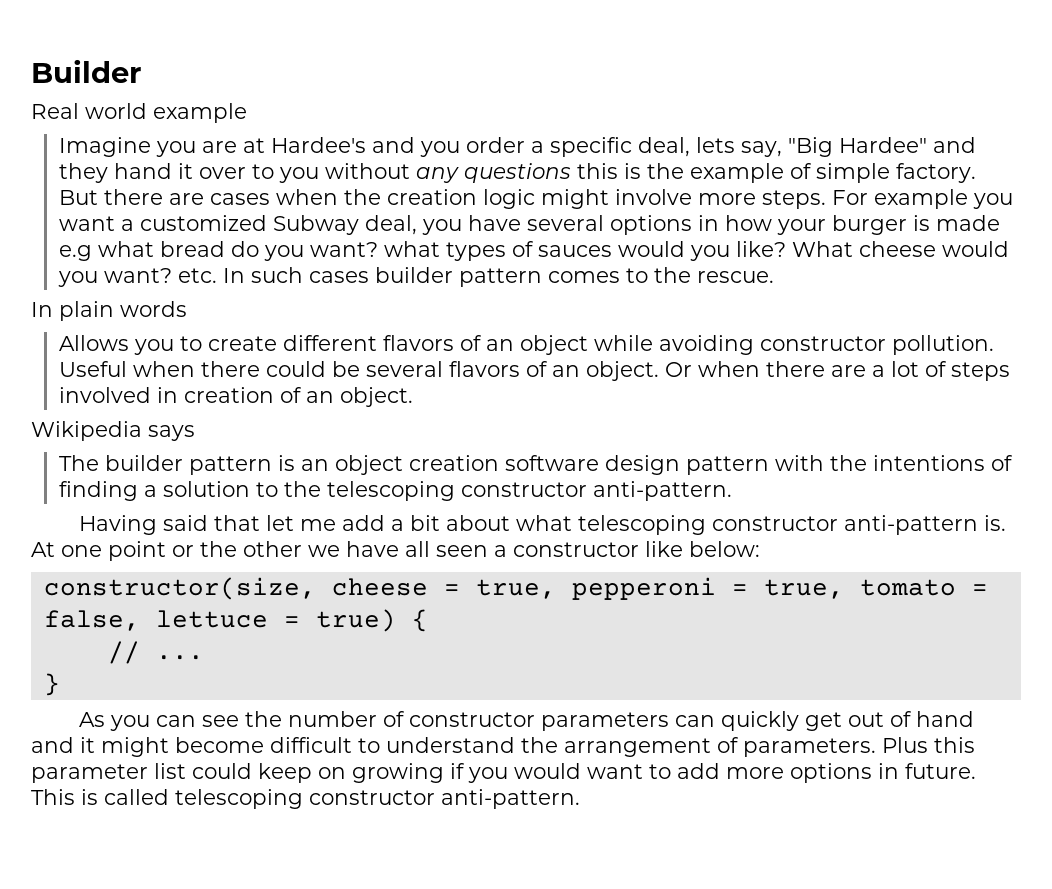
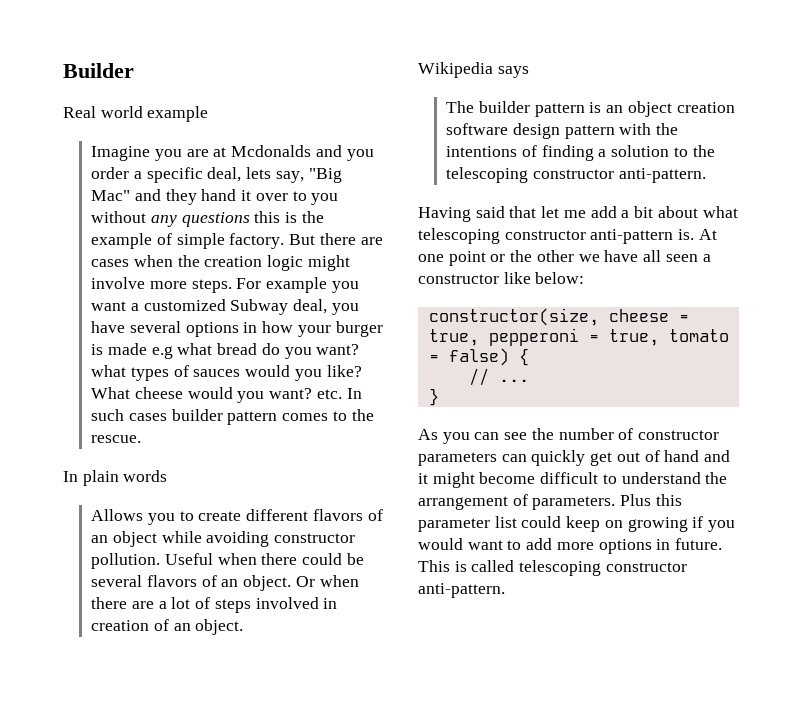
[271,137,367,153] Hardee's -> [231,145,312,157] Mcdonalds
[839,137,928,153] Hardee" -> [91,190,131,201] Mac"
[43,609,396,632] false, lettuce = true) -> [448,348,509,366] false)

